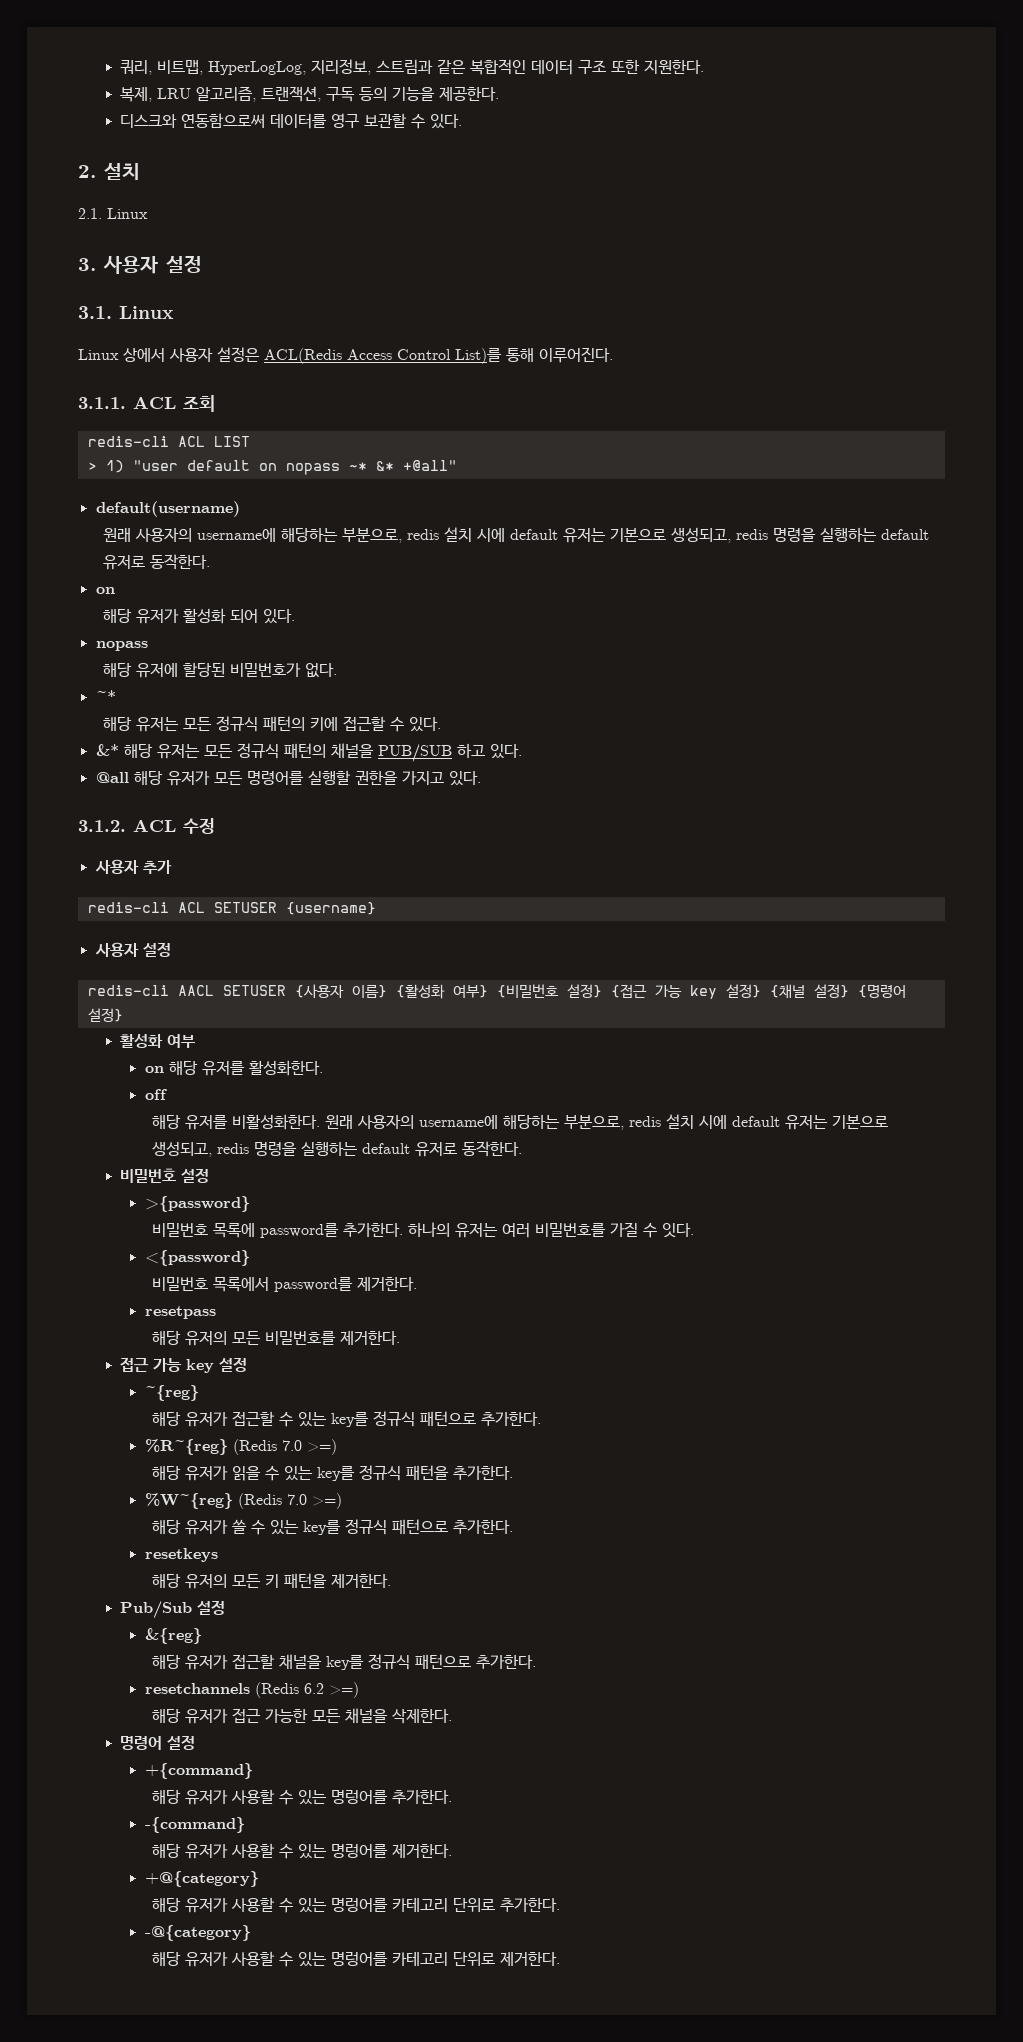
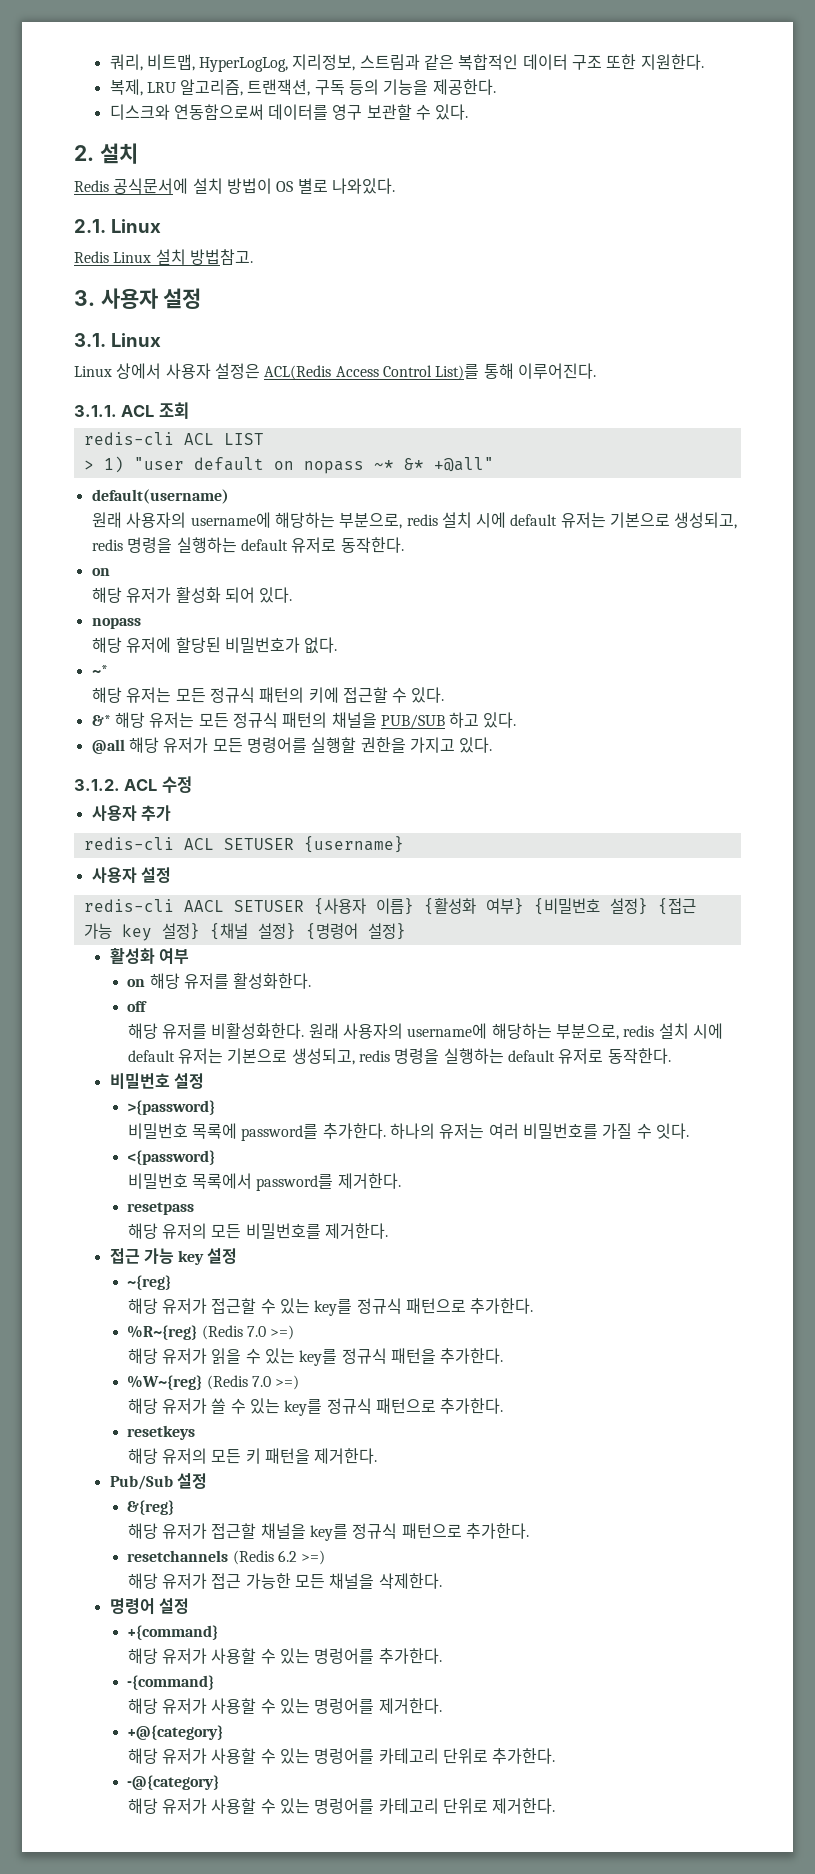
[78,208,148,219] 2.1. Linux -> [74,178,395,194] [74,219,161,233] [74,249,253,265] Redis 공식문서에 설치 방법이 OS 별로 나와있다. // 2.1. Linux // Redis Linux 설치 방법참고.

